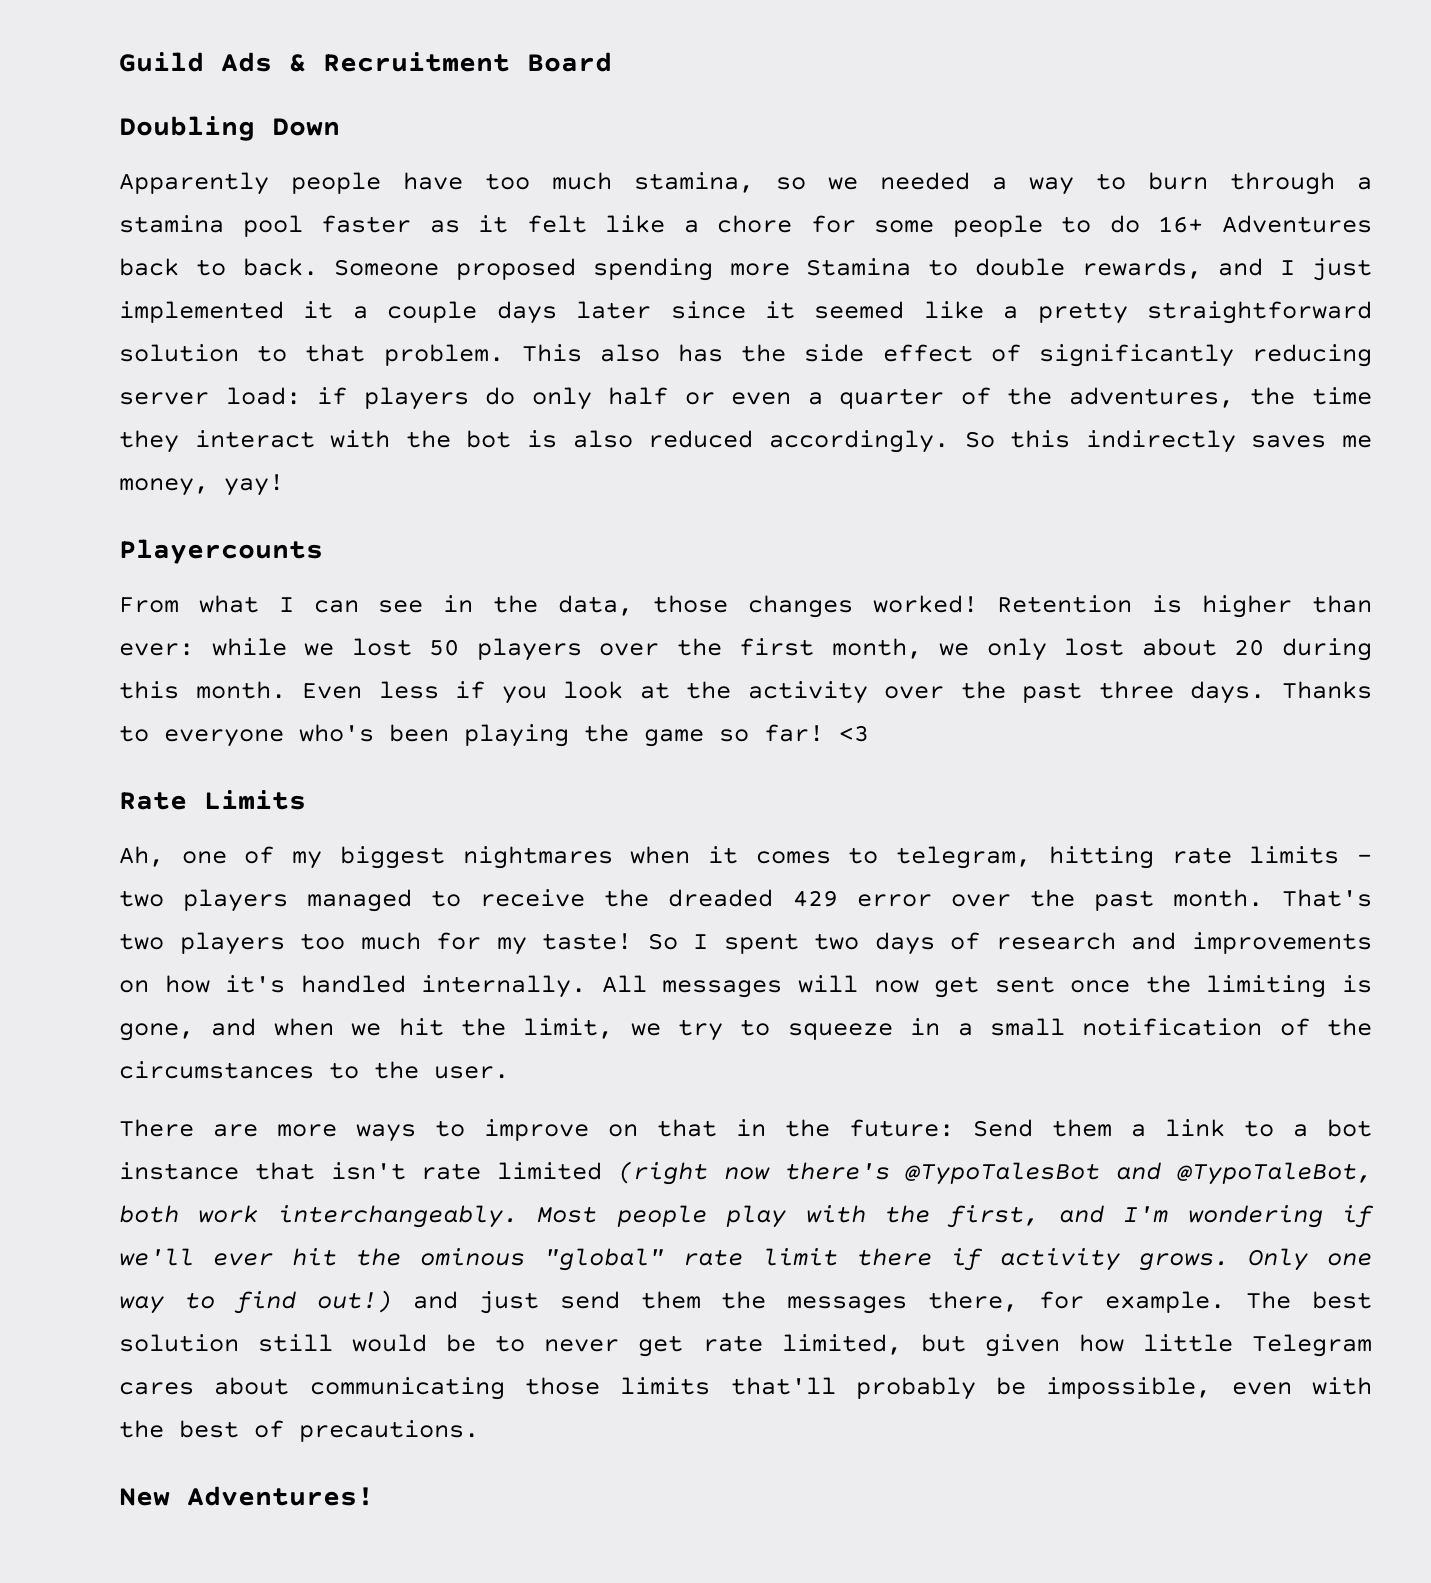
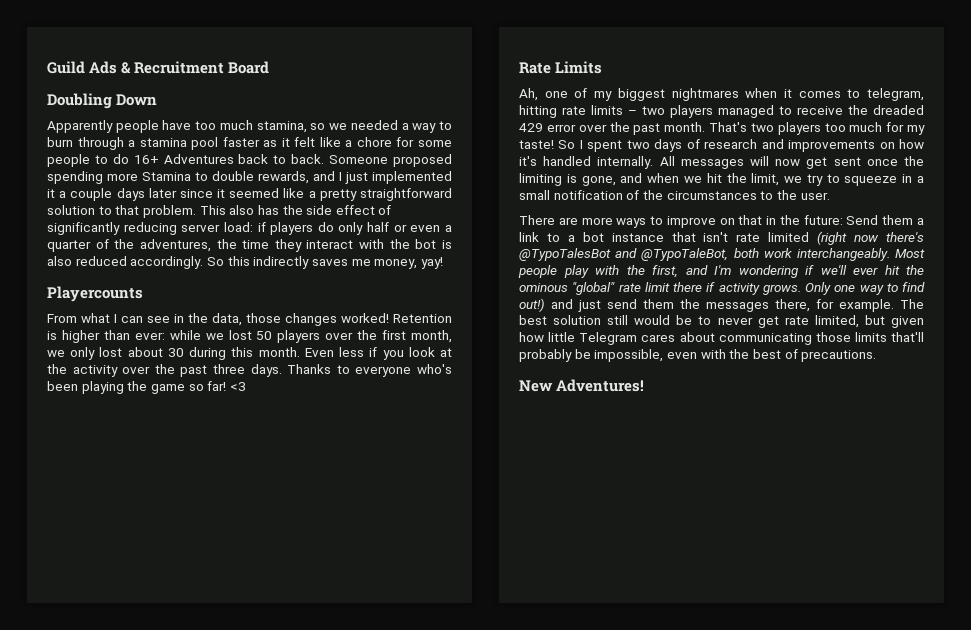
[1234,639,1265,656] 20 -> [167,348,184,357] 30

